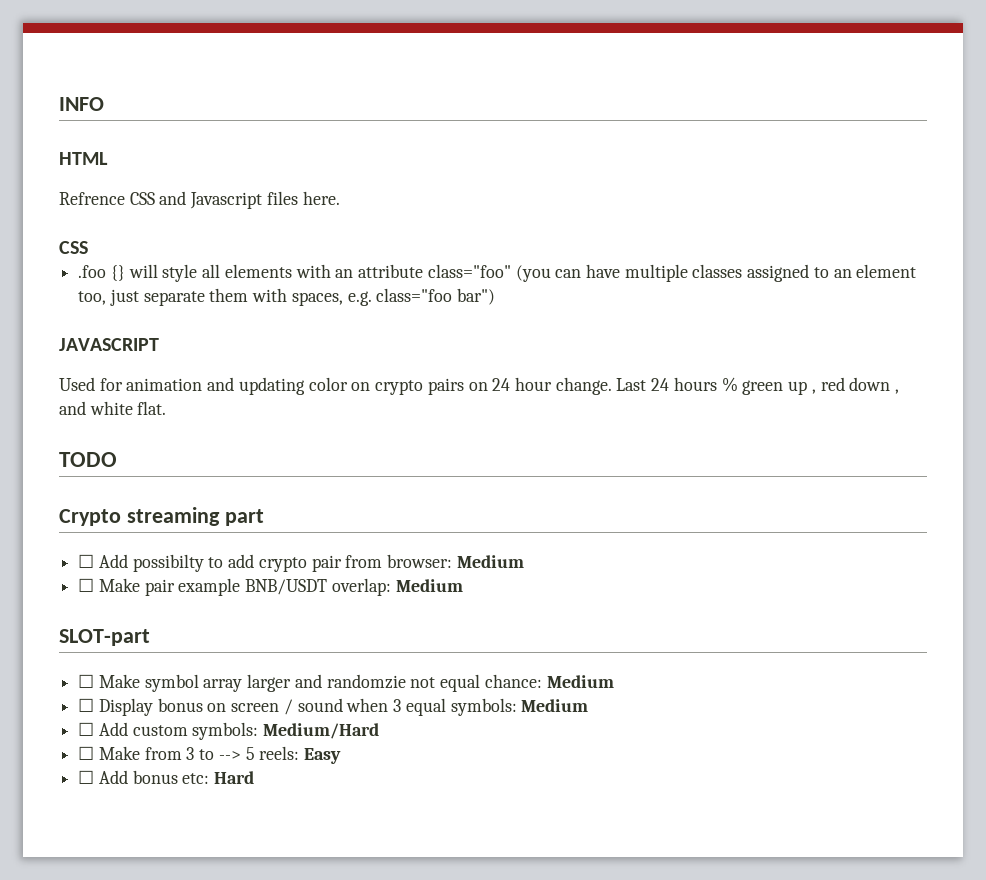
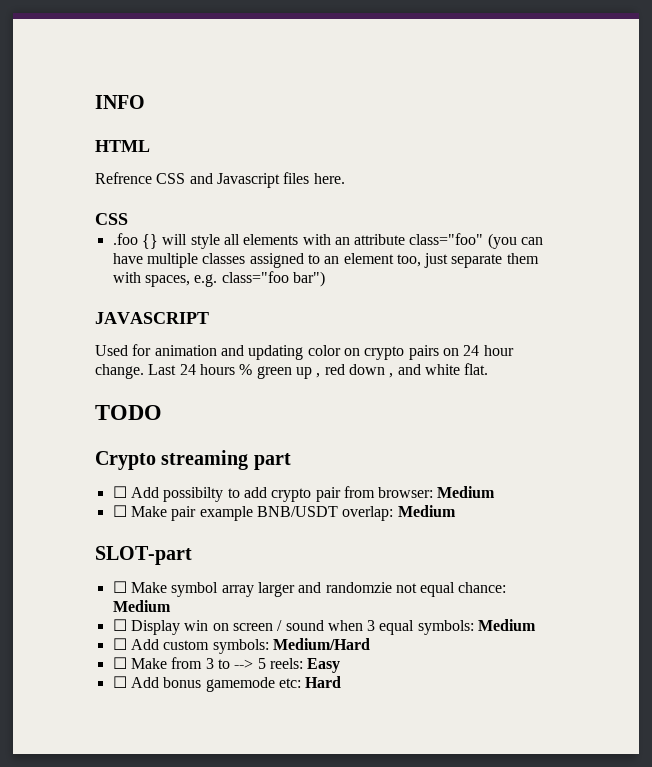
[157,698,203,712] bonus -> [184,620,209,631] win
(178, 777) none -> [205,677,275,692] gamemode

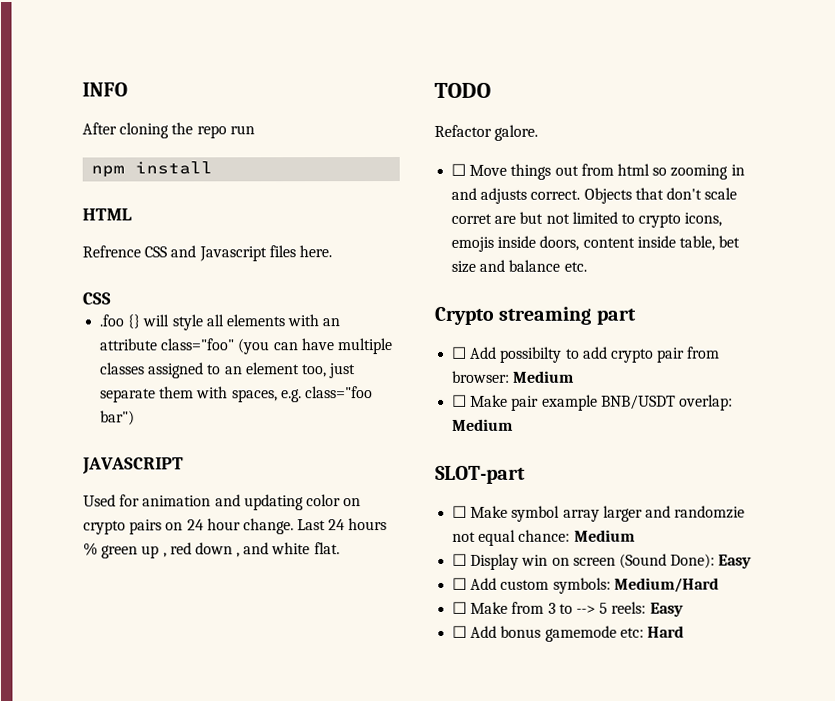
(145, 102) none -> [82,122,255,139] [91,161,214,178] // After cloning the repo run // npm install
(162, 412) none -> [434,124,539,141] [451,163,745,180] [451,187,738,204] [451,211,723,228] [451,235,741,252] [451,259,587,273] // Refactor galore. // ☐ Move things out from html so zooming in and adjusts correct. Objects that don't scale corret are but not limited to crypto icons, emojis inside doors, content inside table, bet size and balance etc.
[277,619,537,635] / sound when 3 equal symbols: Medium -> [618,553,753,569] (Sound Done): Easy

